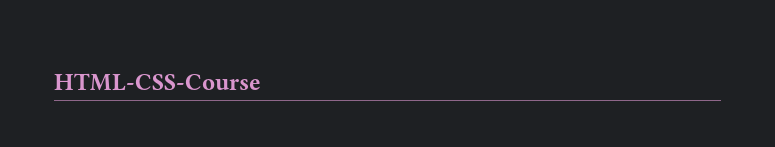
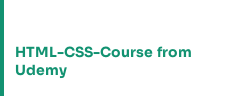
(261, 82) none -> [156,46,192,58] [15,64,67,79] from Udemy

